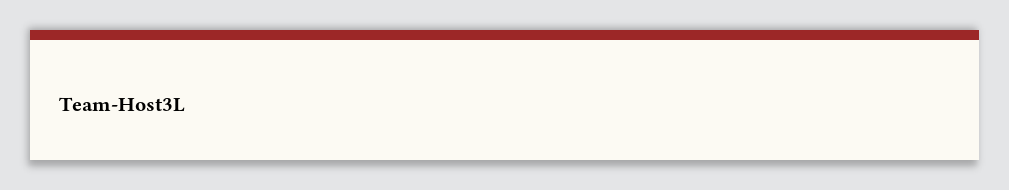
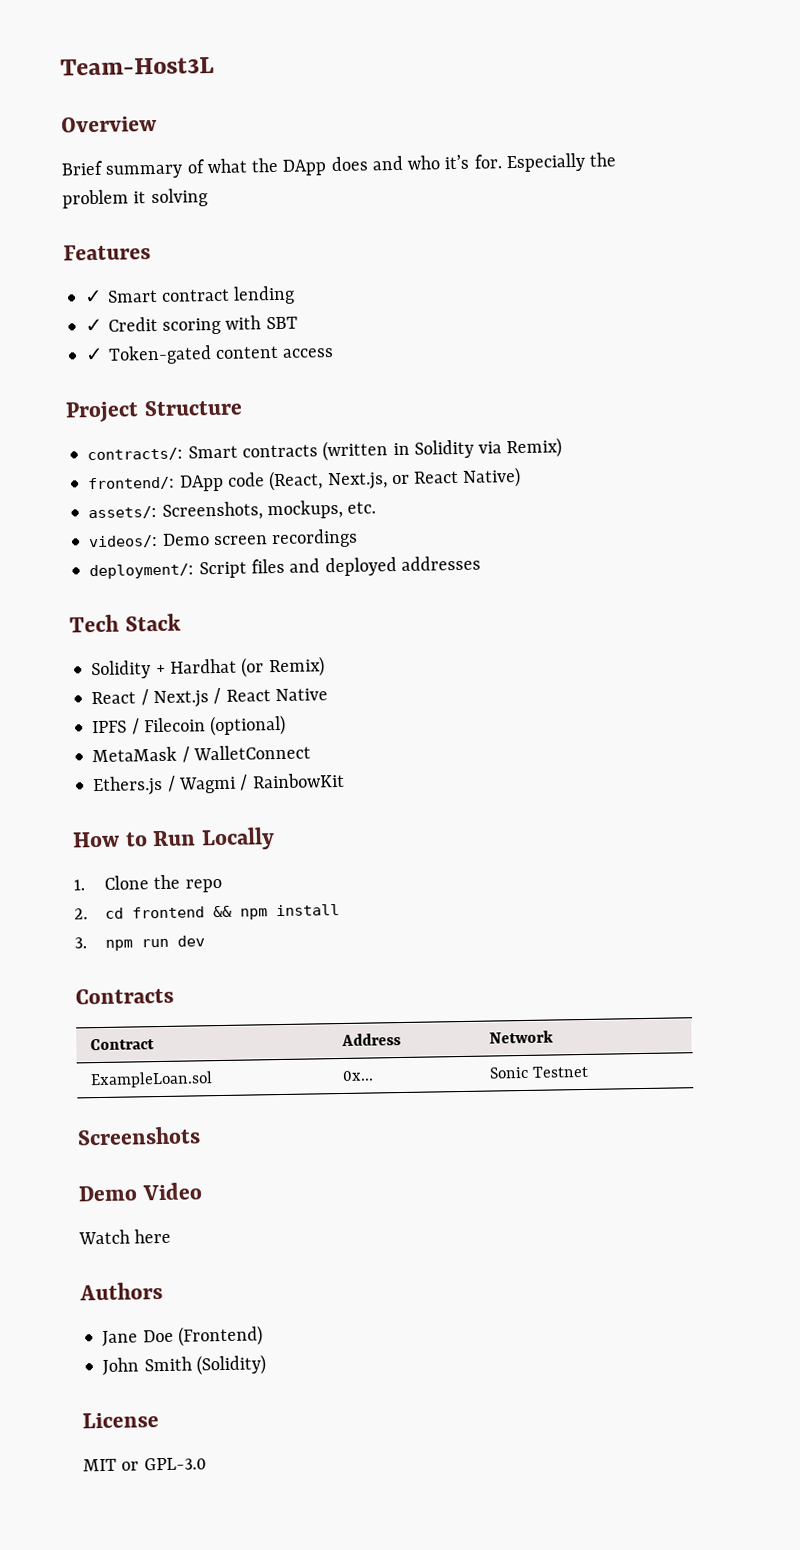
(185, 104) none -> [61,115,157,133] [61,152,617,179] [62,188,208,209] [63,244,151,261] [84,285,296,305] [85,315,298,335] [85,345,335,365] [65,399,243,423] [87,437,563,462] [88,466,522,492] [88,499,377,521] [88,528,359,549] [89,555,481,580] [69,613,181,633] [91,656,325,680] [91,687,328,709] [92,714,287,737] [92,744,311,763] [92,772,345,797] [72,827,275,851] [73,874,222,893] [74,904,341,920] [74,935,206,951] [75,987,174,1005] [89,1038,155,1051] [340,1033,401,1047] [488,1030,554,1044] [89,1071,213,1089] [341,1070,374,1082] [488,1065,589,1079] [77,1126,201,1146] [78,1182,203,1202] [78,1228,172,1245] [79,1282,163,1301] [102,1325,263,1347] [102,1354,266,1376] [82,1412,159,1429] [83,1457,207,1472] // Overview // Brief summary of what the DApp does and who it’s for. Especially the problem it solving // Features // ✓ Smart contract lending // ✓ Credit scoring with SBT // ✓ Token-gated content access // Project Structure // contracts/: Smart contracts (written in Solidity via Remix) // frontend/: DApp code (React, Next.js, or React Native) // assets/: Screenshots, mockups, etc. // videos/: Demo screen recordings // deployment/: Script files and deployed addresses // Tech Stack // Solidity + Hardhat (or Remix) // React / Next.js / React Native // IPFS / Filecoin (optional) // MetaMask / WalletConnect // Ethers.js / Wagmi / RainbowKit // How to Run Locally // 1. Clone the repo // 2. cd frontend && npm install // 3. npm run dev // Contracts // Contract | Address | Network // ExampleLoan.sol | 0x... | Sonic Testnet // Screenshots // Demo Video // Watch here // Authors // Jane Doe (Frontend) // John Smith (Solidity) // License // MIT or GPL-3.0

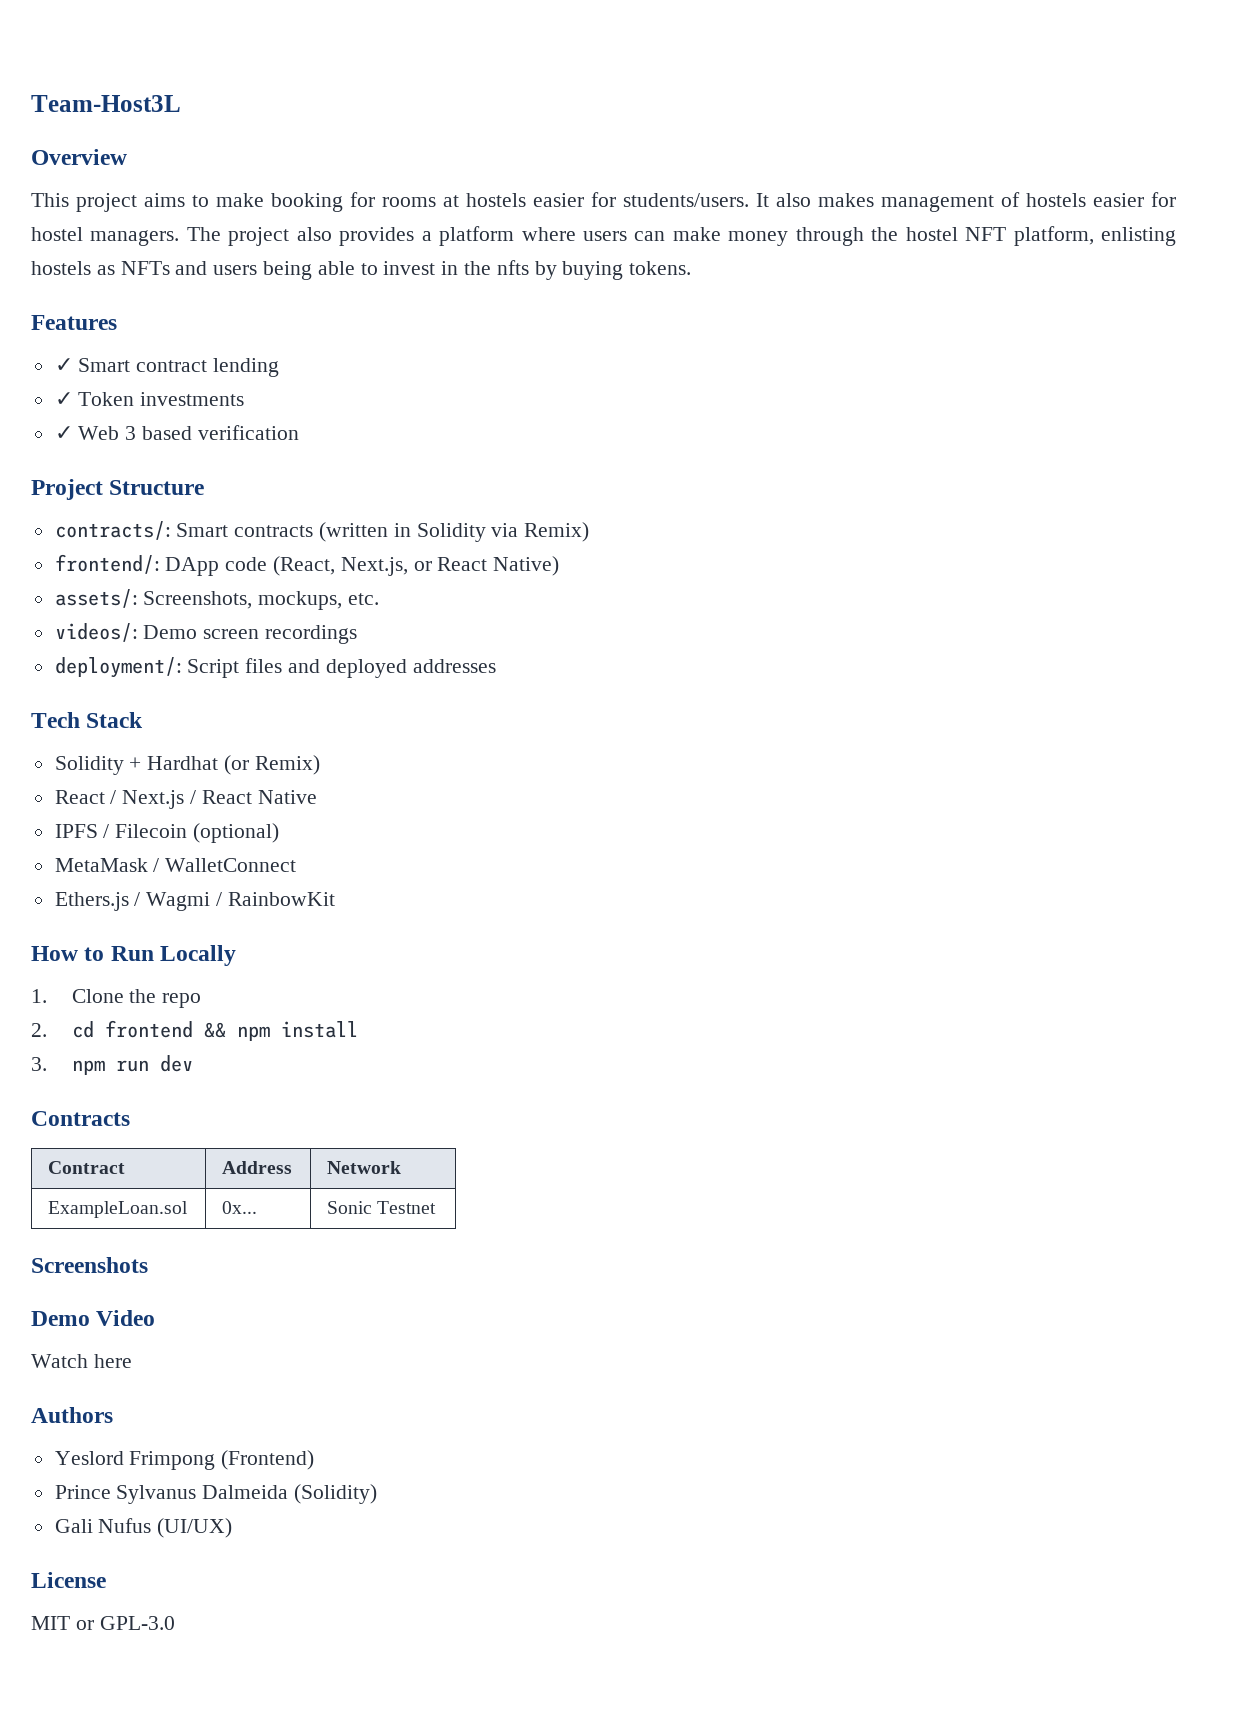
[61,152,617,179] [62,188,208,209] Brief summary of what the DApp does and who it’s for. Especially the problem it solving -> [31,192,1176,212] [31,226,1176,246] [31,260,692,280] This project aims to make booking for rooms at hostels easier for students/users. It also makes management of hostels easier for hostel managers. The project also provides a platform where users can make money through the hostel NFT platform, enlisting hostels as NFTs and users being able to invest in the nfts by buying tokens.
[107,315,298,335] [85,345,335,365] Credit scoring with SBT // ✓ Token-gated content access -> [78,392,245,406] [54,425,299,440] Token investments // ✓ Web 3 based verification
[102,1329,174,1347] Jane Doe -> [54,1451,216,1470] Yeslord Frimpong
[102,1354,266,1376] John Smith (Solidity) -> [54,1484,378,1504] [54,1518,233,1538] Prince Sylvanus Dalmeida (Solidity) // Gali Nufus (UI/UX)

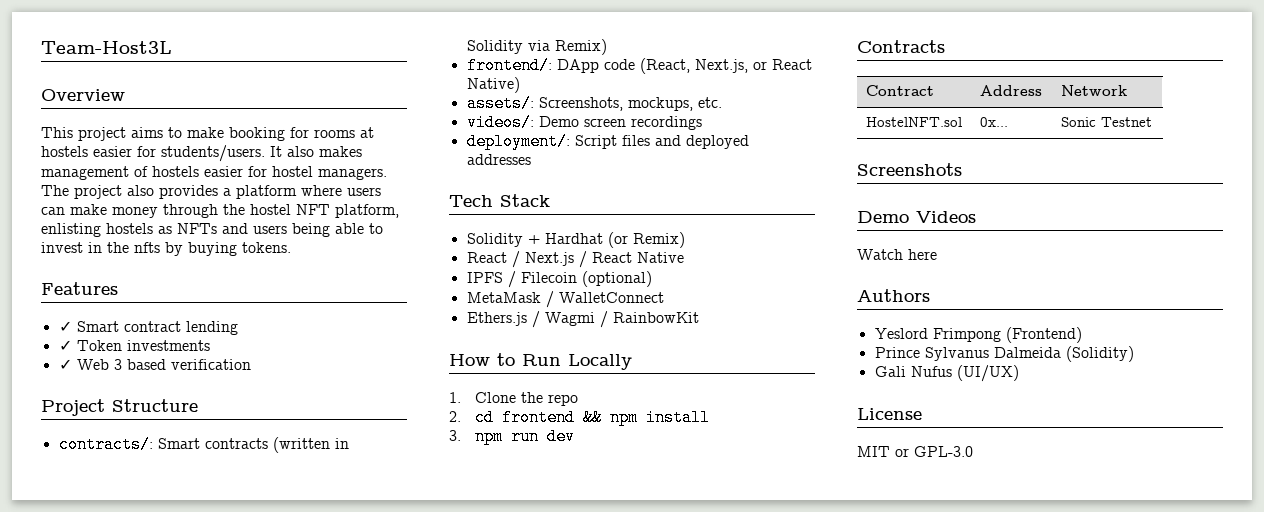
[48,1201,189,1218] ExampleLoan.sol -> [865,117,962,127] HostelNFT.sol
[96,1310,156,1326] Video -> [916,211,976,223] Videos

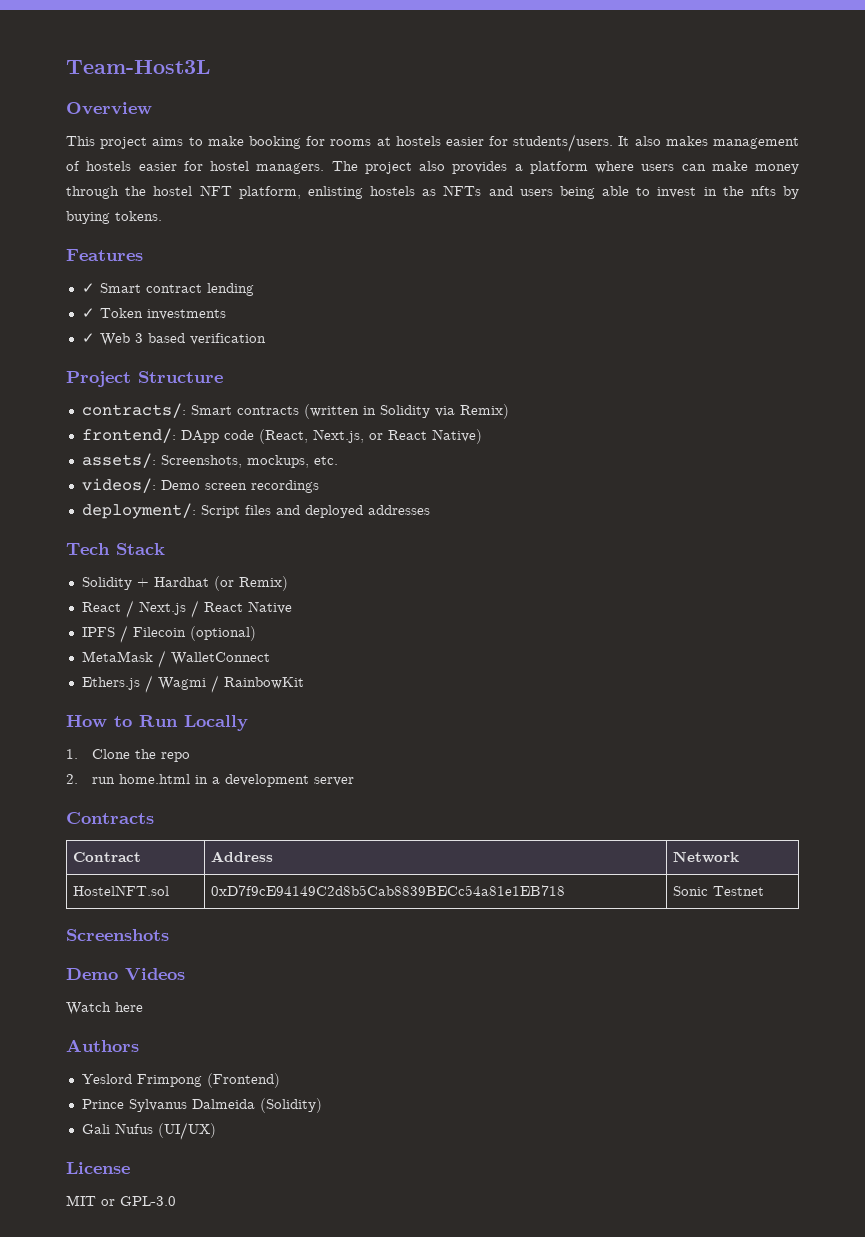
[475,409,711,426] [449,428,576,445] cd frontend && npm install // 3. npm run dev -> [91,774,354,787] run home.html in a development server
[979,117,1008,127] 0x... -> [210,885,565,896] 0xD7f9cE94149C2d8b5Cab8839BECc54a81e1EB718

